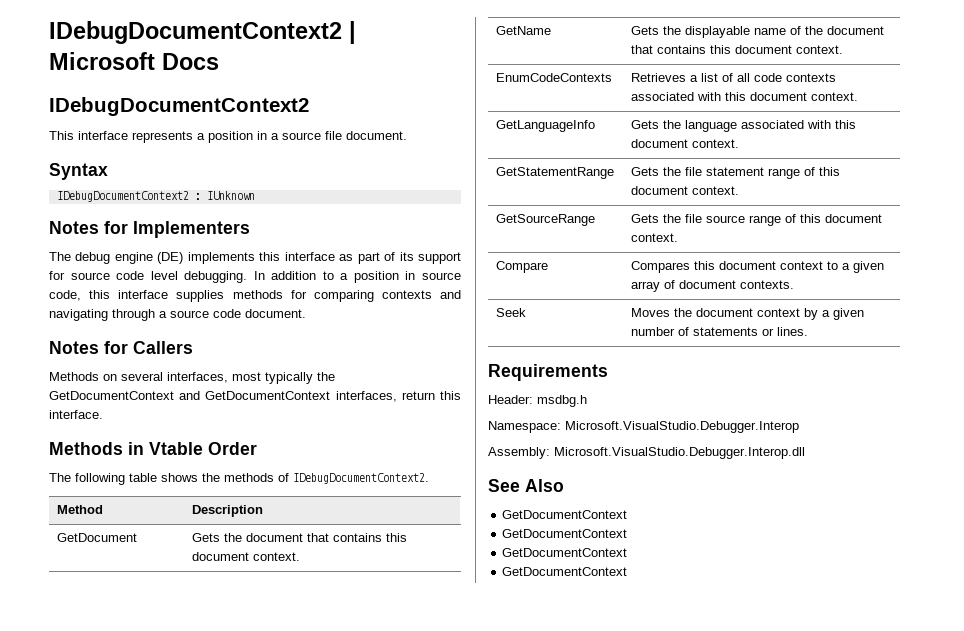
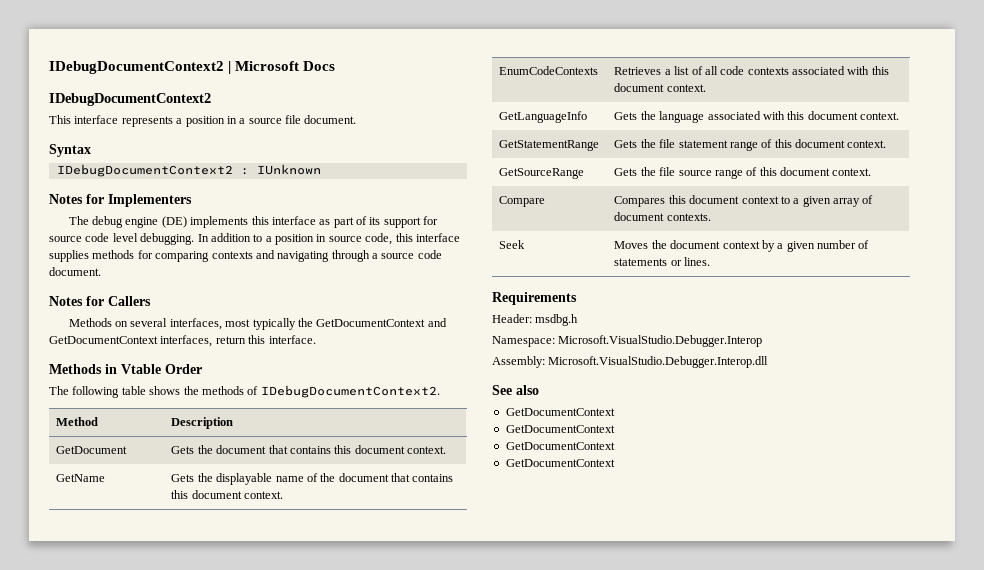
[525,479,564,492] Also -> [516,385,539,395] also

